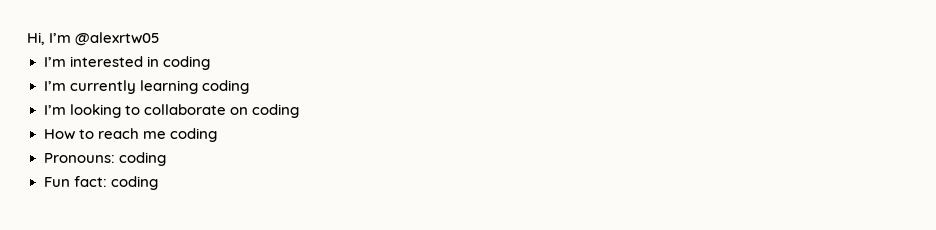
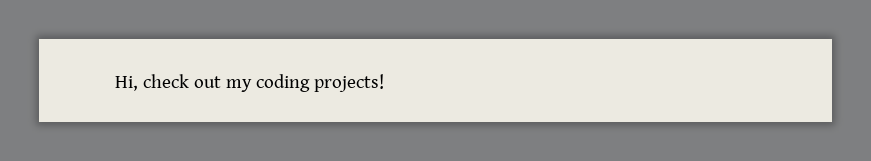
[49,32,161,46] [43,56,210,70] [43,80,249,94] [43,104,299,118] [43,128,217,142] [43,152,166,166] [43,176,158,190] I’m @alexrtw05 // I’m interested in coding // I’m currently learning coding // I’m looking to collaborate on coding // How to reach me coding // Pronouns: coding // Fun fact: coding -> [142,74,384,92] check out my coding projects!

